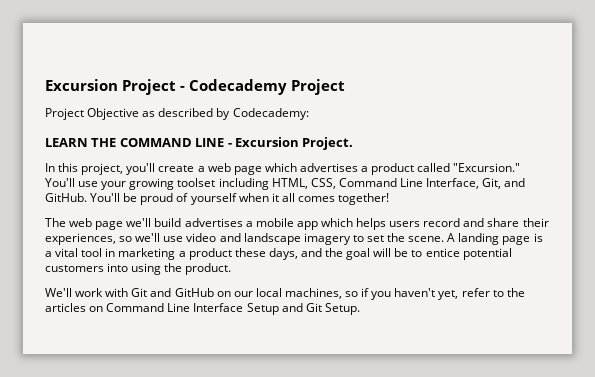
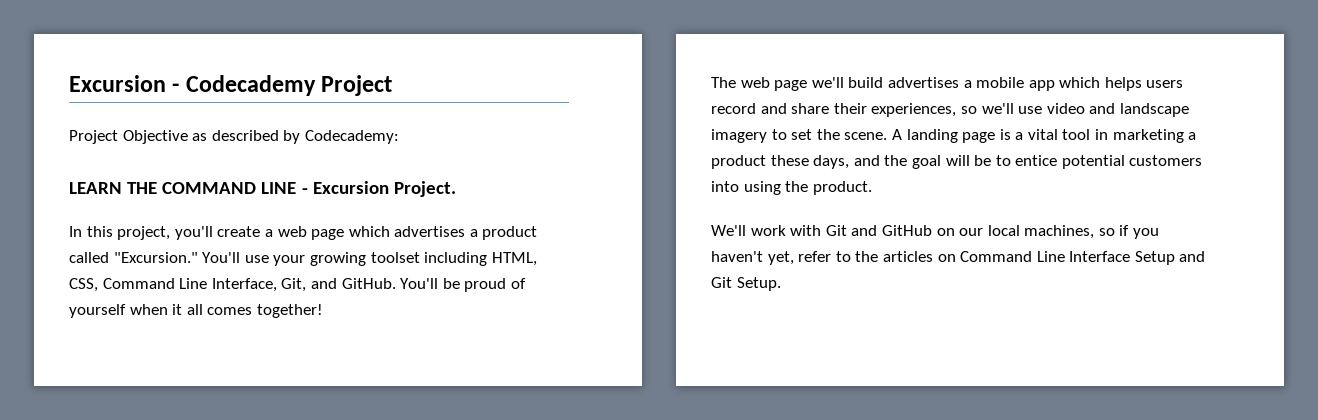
[45,79,176,95] Excursion Project -> [69,75,166,92] Excursion

